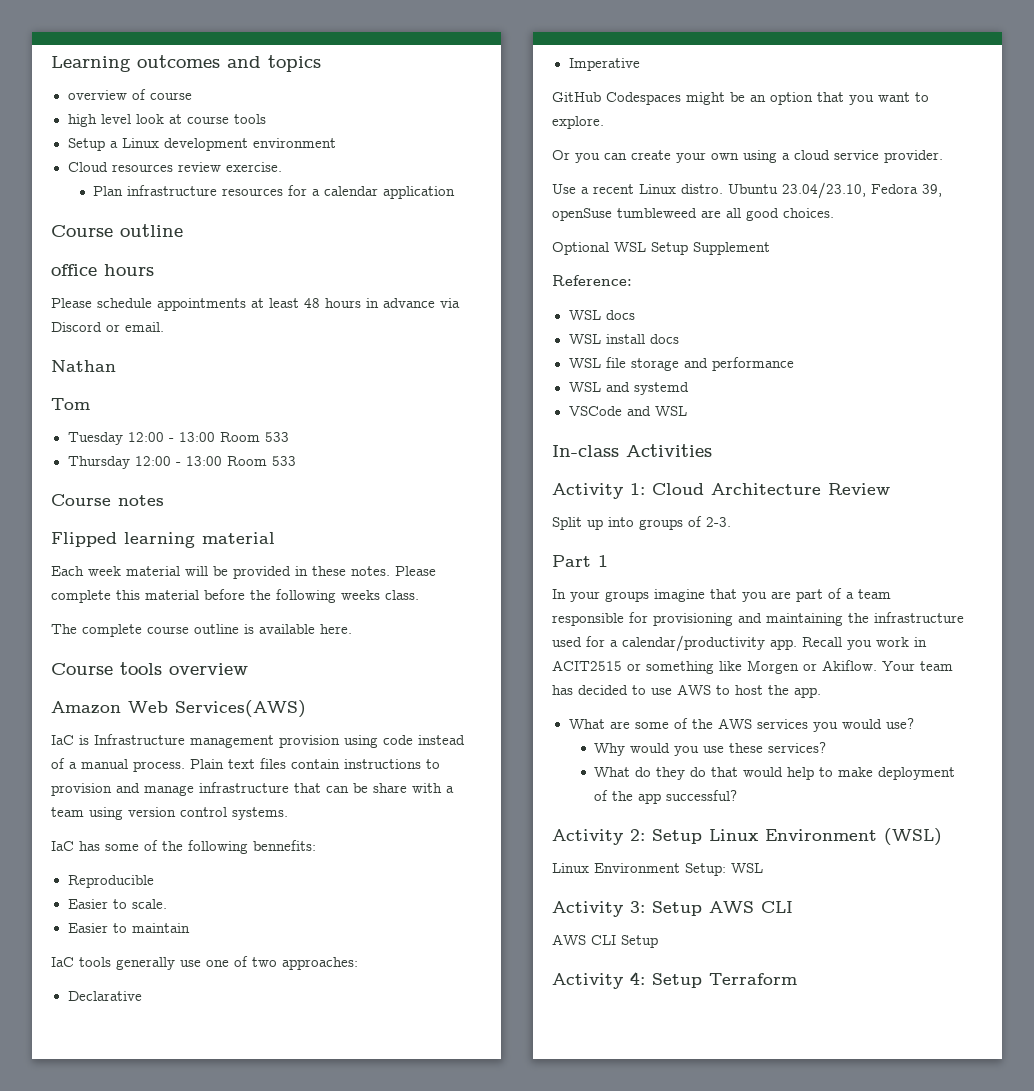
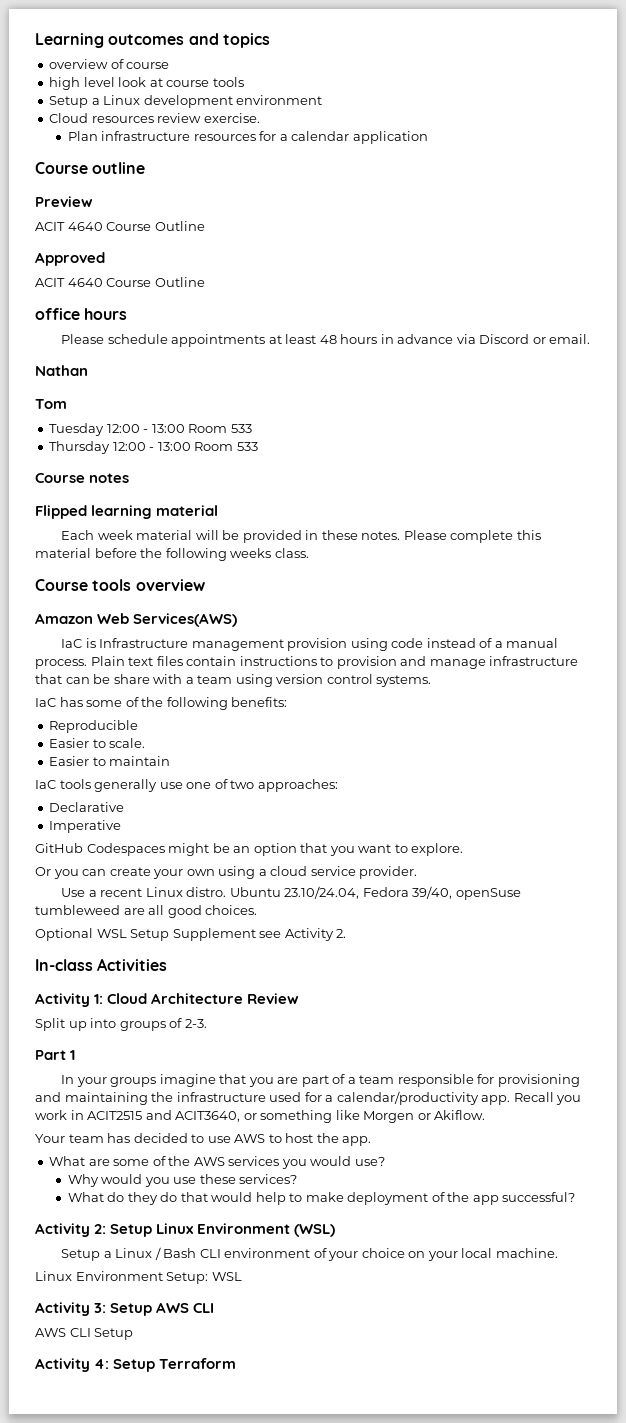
(183, 230) none -> [35,196,93,207] [35,221,205,231] [35,252,105,266] [35,277,205,287] // Preview // ACIT 4640 Course Outline // Approved // ACIT 4640 Course Outline
[51,624,352,637] // The complete course outline is available here. -> (309, 553) none
[253,840,316,851] bennefits: -> [231,697,288,707] benefits:
[782,182,942,199] 23.04/23.10, Fedora 39, -> [284,886,453,899] 23.10/24.04, Fedora 39/40,
[552,275,632,286] [568,310,635,320] [568,334,679,344] [568,357,794,371] [568,382,689,395] [568,406,687,416] // Reference: // WSL docs // WSL install docs // WSL file storage and performance // WSL and systemd // VSCode and WSL -> [259,928,347,941] see Activity 2.
(622, 665) none -> [145,1110,241,1122] and ACIT3640,
(877, 665) none -> (486, 1115) //
(942, 837) none -> [61,1247,558,1261] // Setup a Linux / Bash CLI environment of your choice on your local machine.

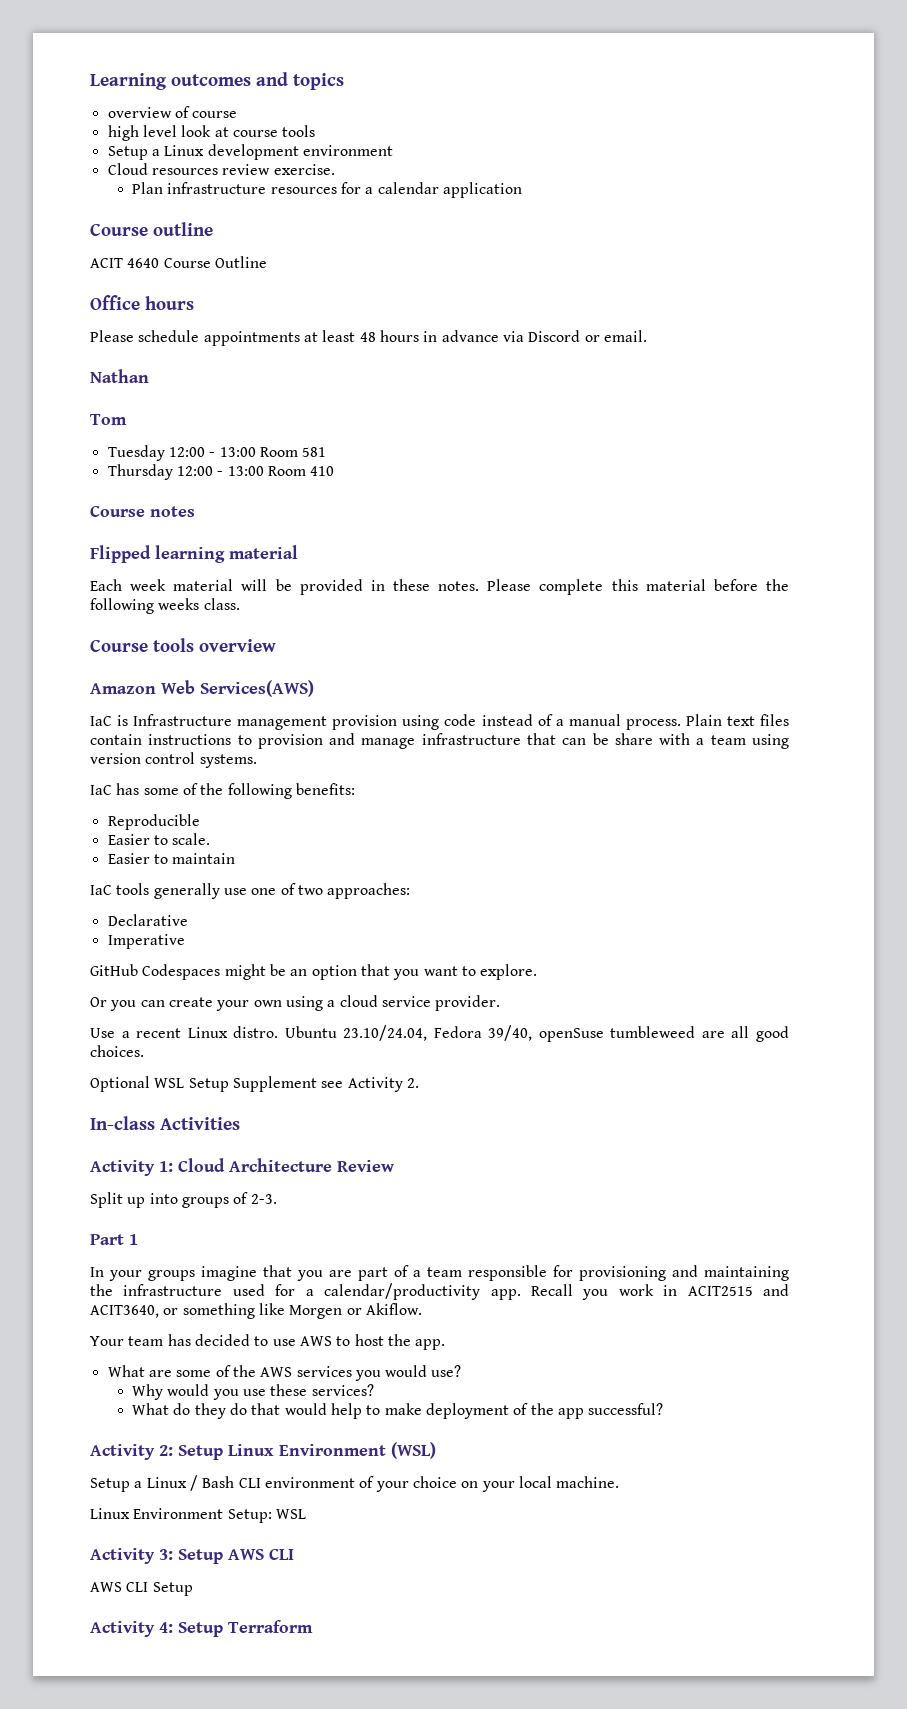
[35,196,93,207] [35,221,205,231] [35,252,105,266] [35,277,205,287] [35,308,80,320] // Preview // ACIT 4640 Course Outline // Approved // ACIT 4640 Course Outline // office -> [90,256,267,268] [90,295,140,310] // ACIT 4640 Course Outline // Office
[230,424,252,433] 533 -> [302,447,327,457] 581
[236,442,258,451] 533 -> [310,466,335,476] 410

